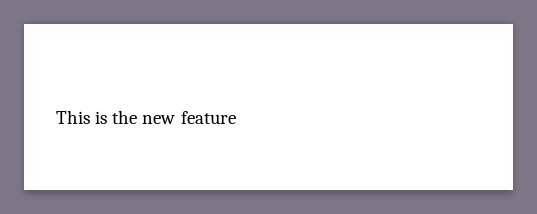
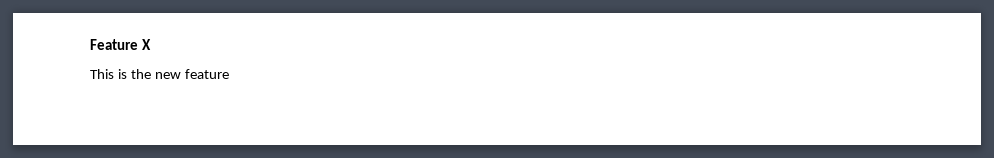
(56, 117) none -> [90,39,151,50] Feature X //

